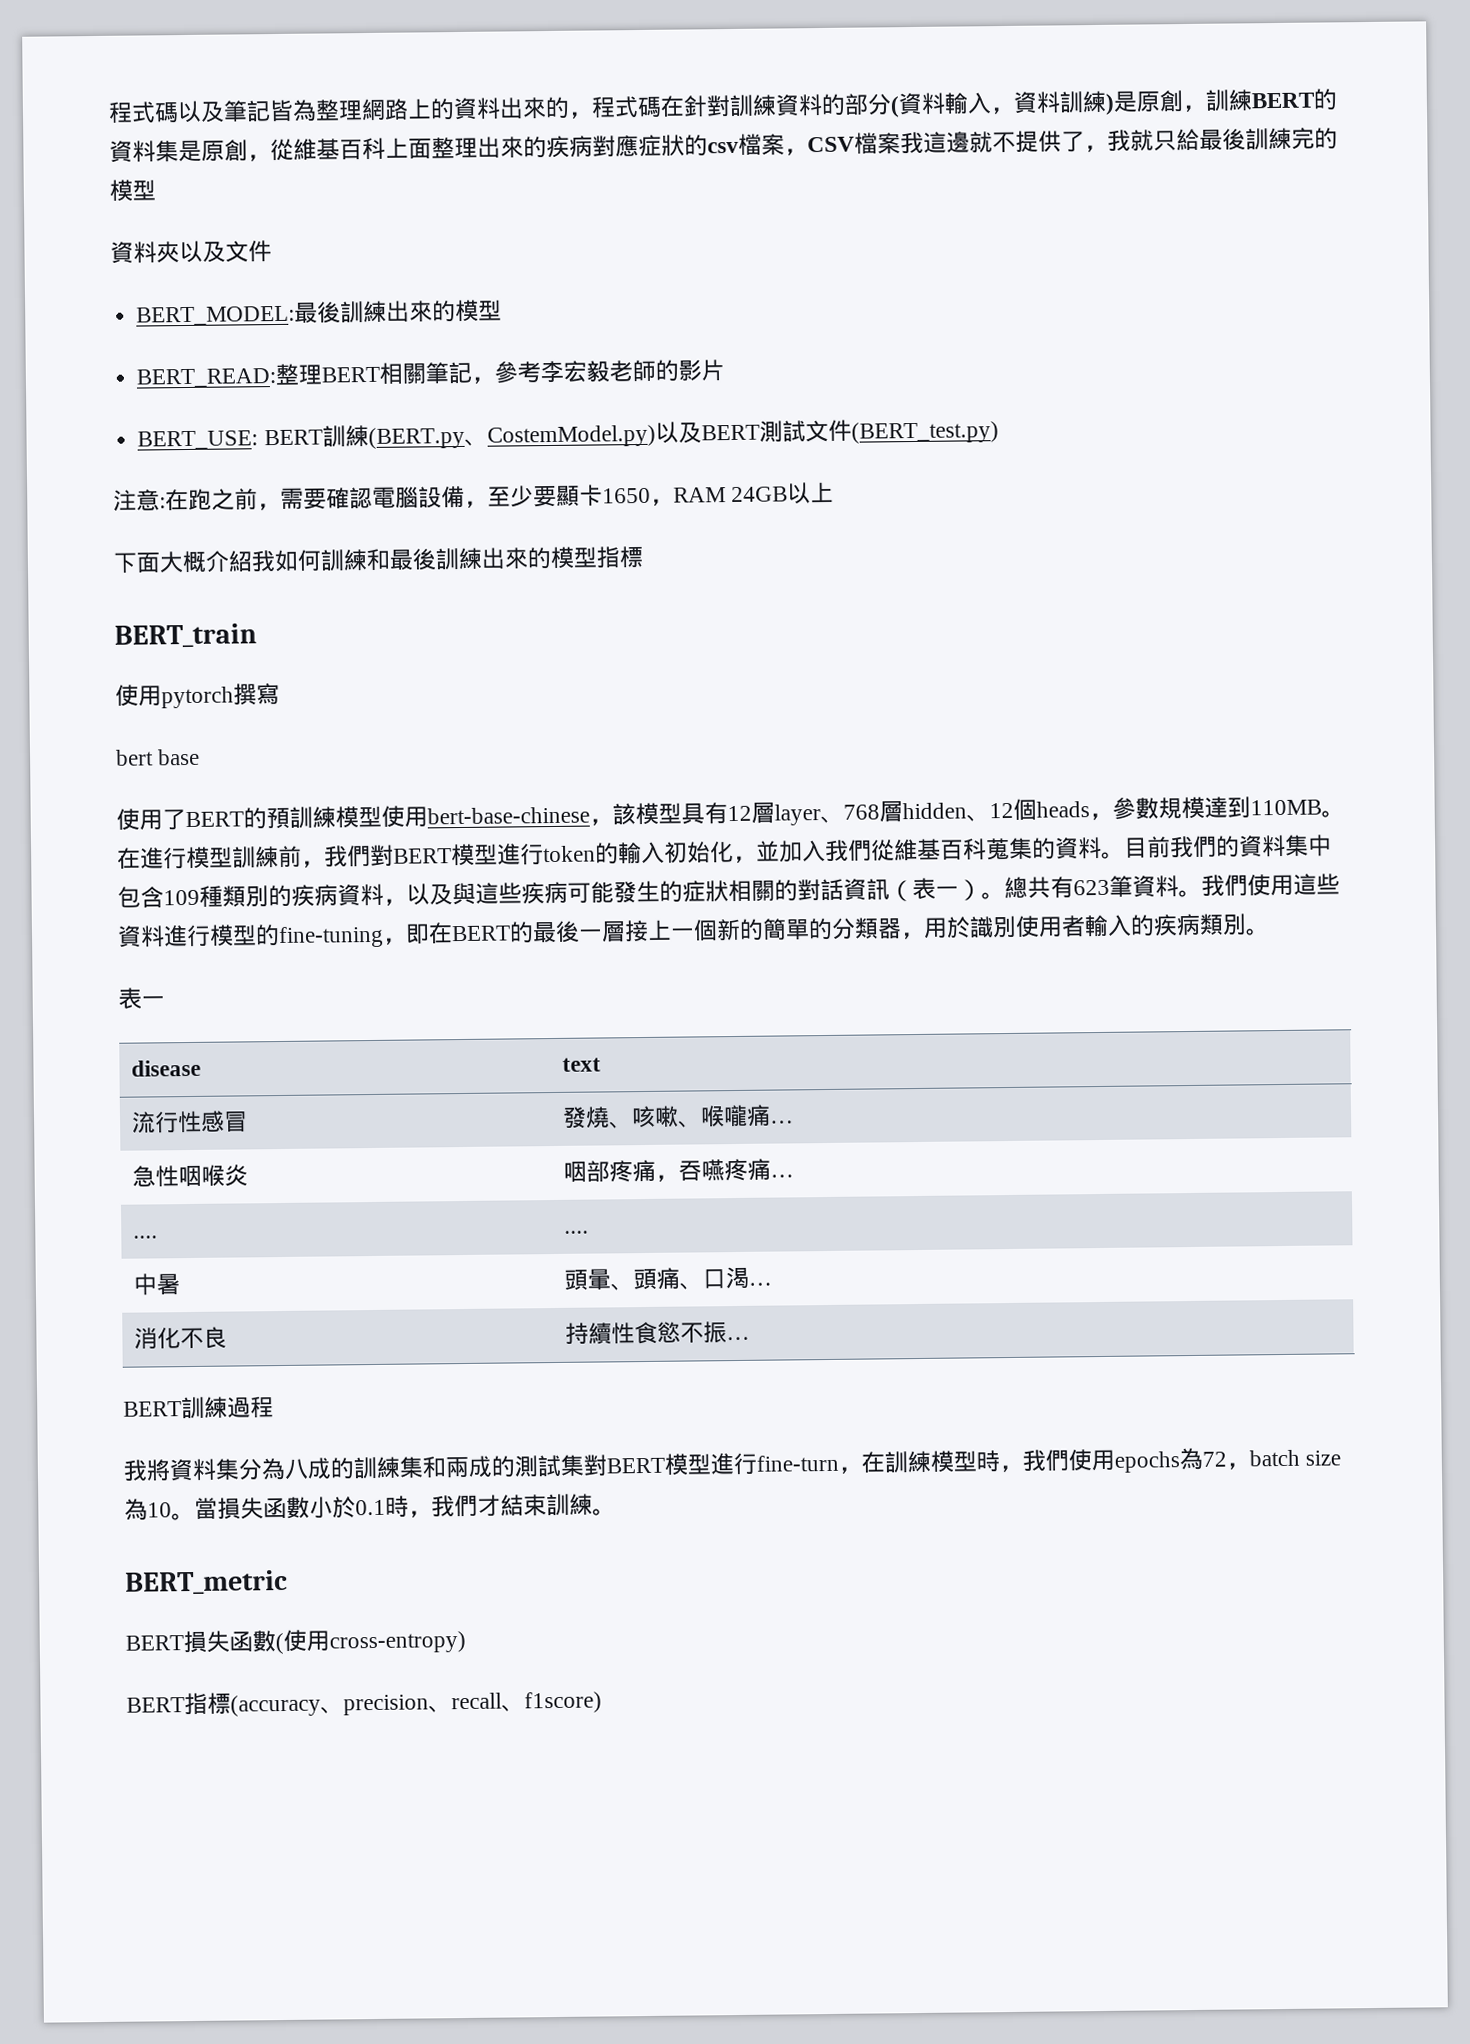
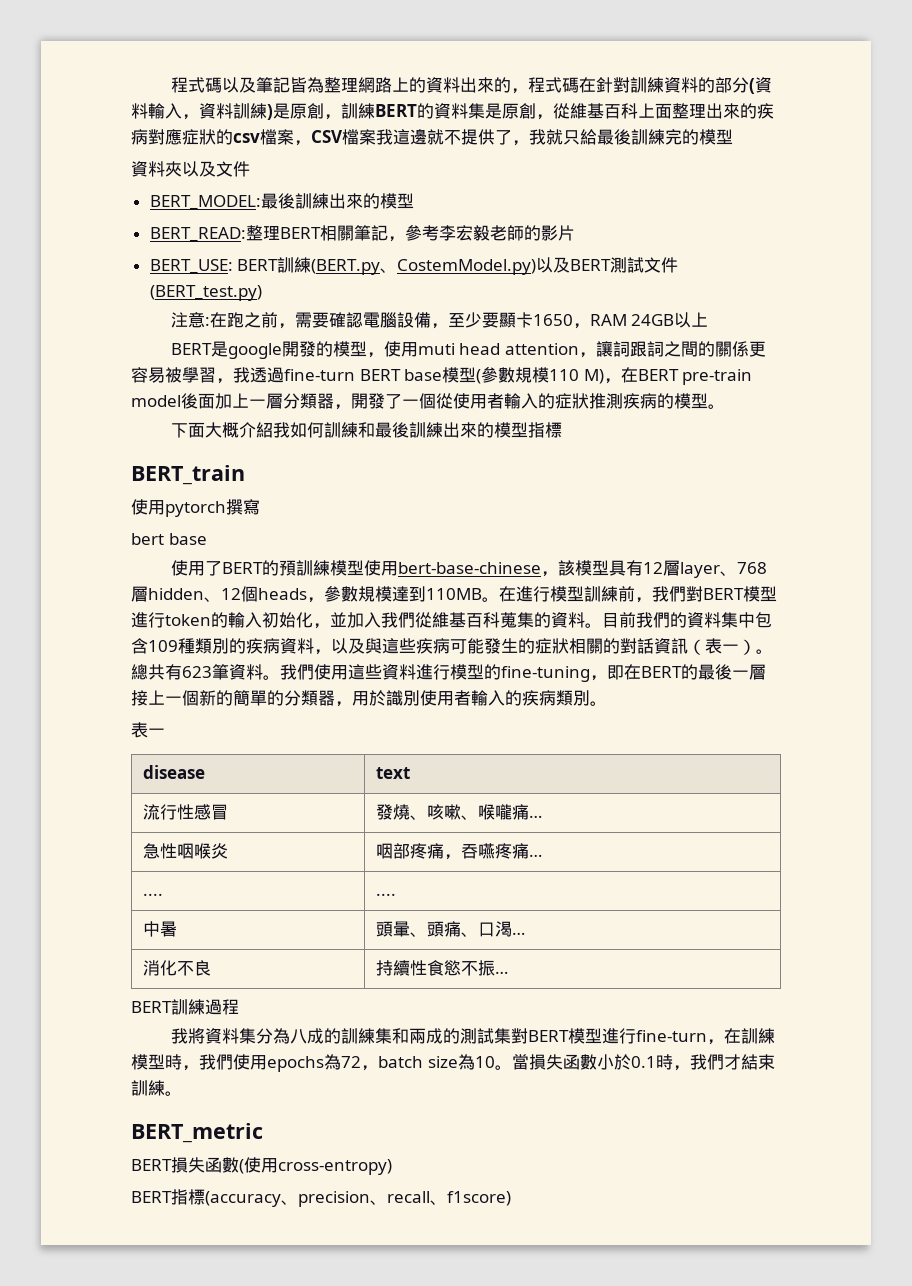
(835, 492) none -> [170,341,766,359] [131,366,753,385] [131,393,725,410] // BERT是google開發的模型，使用muti head attention，讓詞跟詞之間的關係更容易被學習，我透過fine-turn BERT base模型(參數規模110 M)，在BERT pre-train model後面加上一層分類器，開發了一個從使用者輸入的症狀推測疾病的模型。

